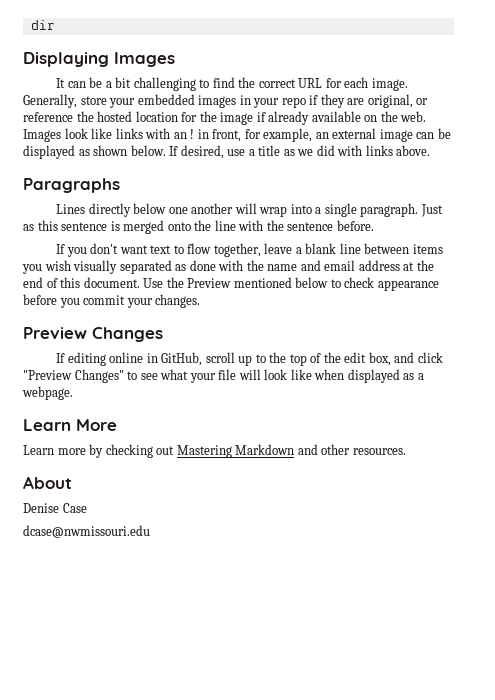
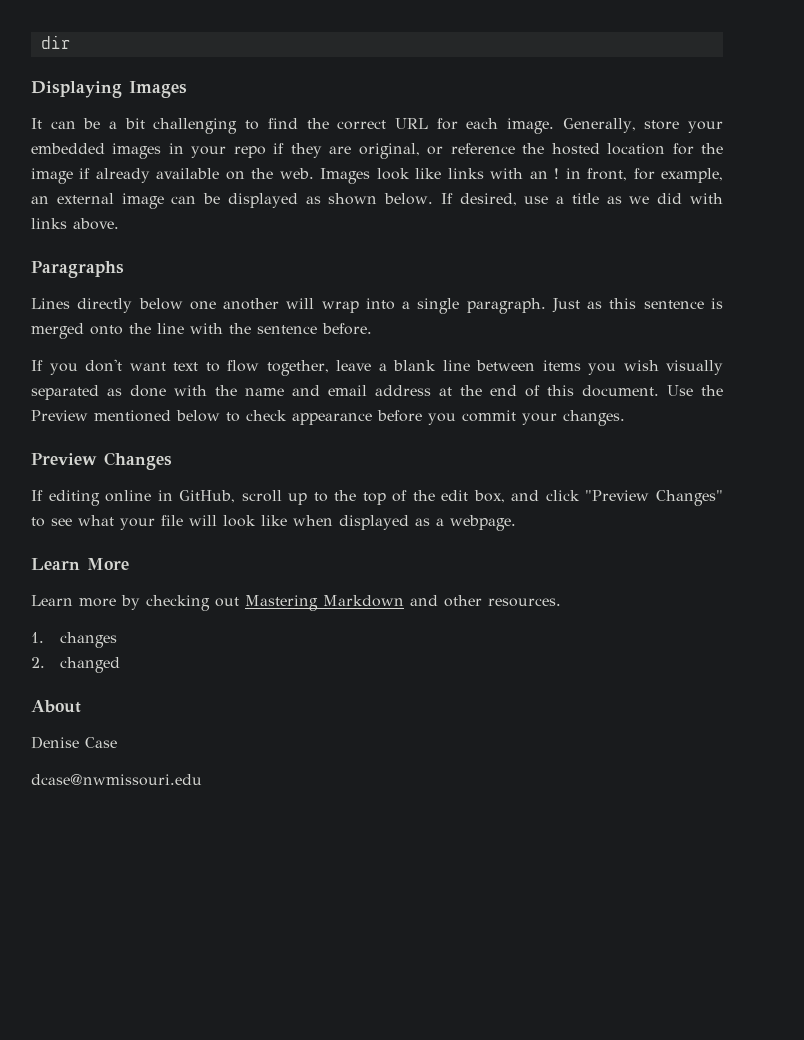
(406, 451) none -> [31,632,118,648] [31,657,121,673] // 1. changes // 2. changed

